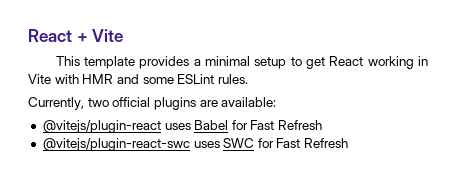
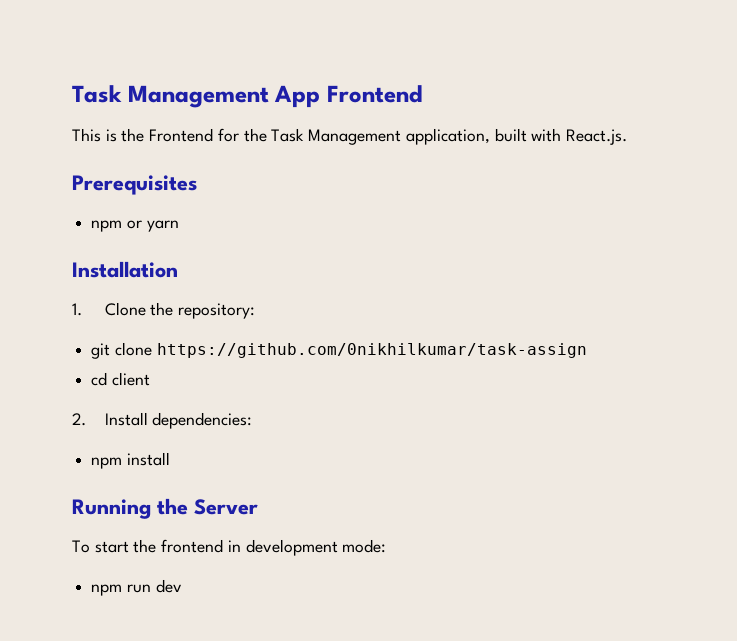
[28,29,124,42] [55,56,428,69] [28,74,248,84] [28,97,277,110] [42,120,323,133] [42,138,349,151] React + Vite // This template provides a minimal setup to get React working in Vite with HMR and some ESLint rules. // Currently, two official plugins are available: // @vitejs/plugin-react uses Babel for Fast Refresh // @vitejs/plugin-react-swc uses SWC for Fast Refresh -> [72,85,423,108] [72,128,627,145] [72,175,197,195] [91,220,179,232] [72,261,178,278] [72,302,255,319] [91,342,587,359] [91,372,150,386] [72,412,253,429] [91,452,170,469] [72,498,258,519] [72,539,387,556] [91,579,182,596] Task Management App Frontend // This is the Frontend for the Task Management application, built with React.js. // Prerequisites // npm or yarn // Installation // 1. Clone the repository: // git clone https://github.com/0nikhilkumar/task-assign // cd client // 2. Install dependencies: // npm install // Running the Server // To start the frontend in development mode: // npm run dev

